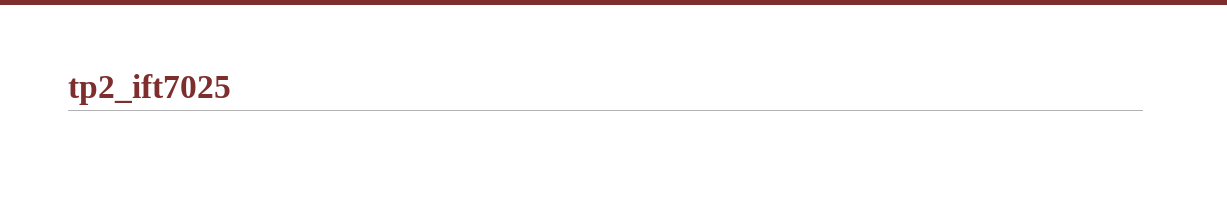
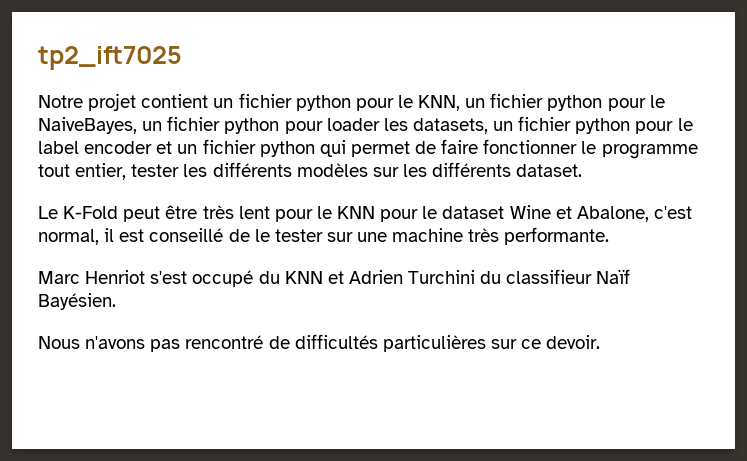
(231, 89) none -> [38,93,665,111] [38,116,693,134] [38,139,698,159] [38,162,583,180] [38,205,692,222] [38,227,610,245] [38,269,631,287] [38,293,116,310] [38,334,601,352] // Notre projet contient un fichier python pour le KNN, un fichier python pour le NaiveBayes, un fichier python pour loader les datasets, un fichier python pour le label encoder et un fichier python qui permet de faire fonctionner le programme tout entier, tester les différents modèles sur les différents dataset. // Le K-Fold peut être très lent pour le KNN pour le dataset Wine et Abalone, c'est normal, il est conseillé de le tester sur une machine très performante. // Marc Henriot s'est occupé du KNN et Adrien Turchini du classifieur Naïf Bayésien. // Nous n'avons pas rencontré de difficultés particulières sur ce devoir.

